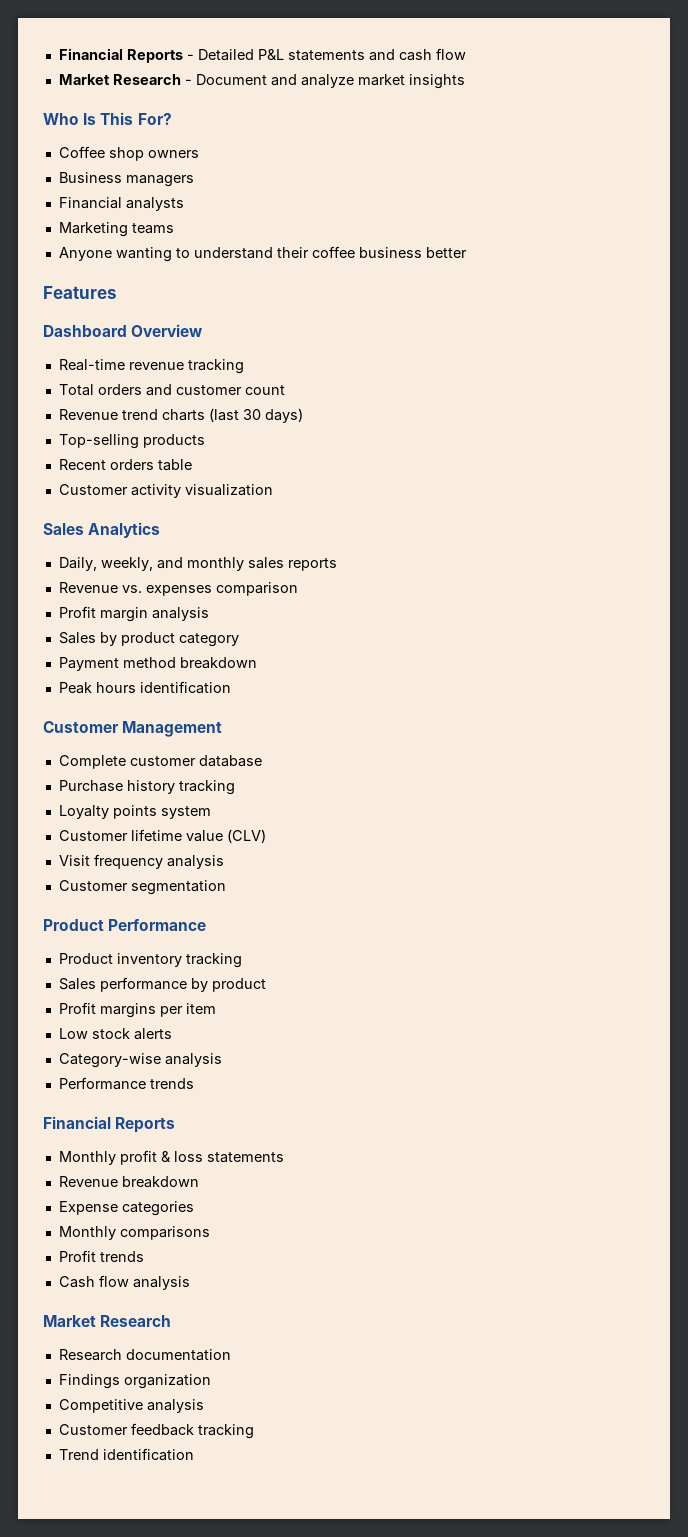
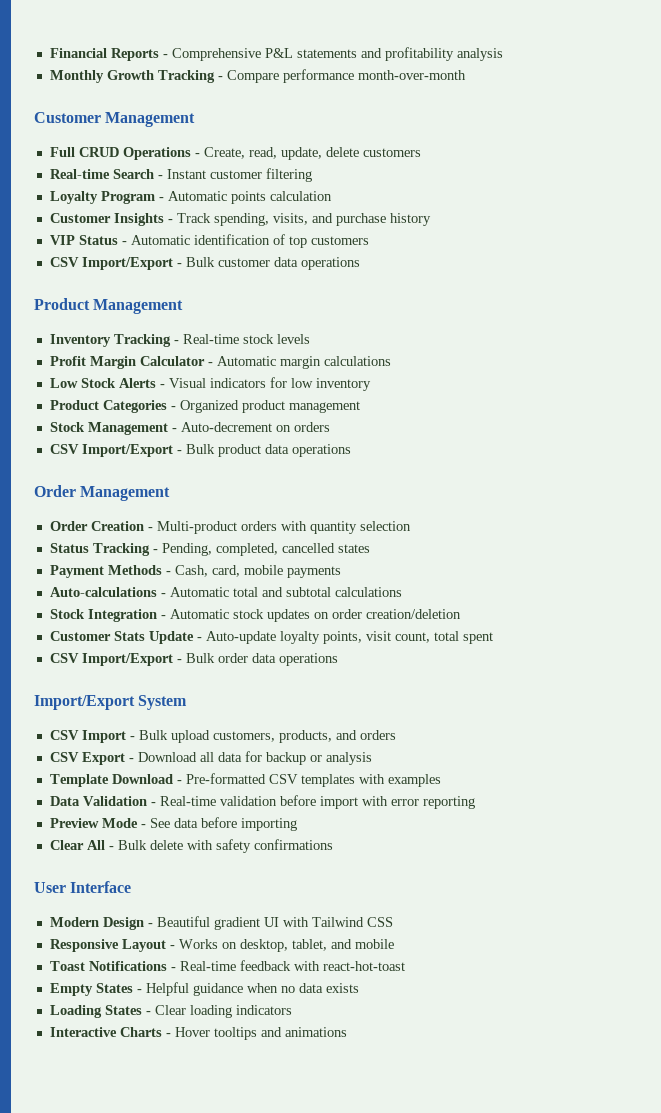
[197,49,254,61] Detailed -> [171,48,261,61] Comprehensive
[398,48,466,61] [58,74,465,89] [43,112,172,125] [58,146,199,161] [58,172,194,187] [58,197,184,211] [58,222,174,237] [58,246,467,262] [43,286,117,299] [43,324,203,337] [58,359,244,374] [58,384,285,396] [58,408,303,423] [58,434,205,449] [58,459,192,471] [58,484,273,498] [43,522,161,538] [58,557,337,571] [58,582,298,596] [58,606,209,622] [58,632,239,647] [58,657,257,671] [58,681,231,694] [43,721,223,737] [58,755,262,769] [58,780,235,795] [58,805,211,819] [58,829,266,843] [58,854,224,869] [58,880,226,895] [43,919,207,931] [58,953,242,968] [58,977,266,992] [58,1002,216,1018] [58,1028,172,1040] [58,1053,222,1068] [58,1077,194,1090] [43,1116,176,1133] [58,1150,284,1165] [58,1176,199,1188] [58,1201,194,1216] [58,1226,210,1240] [58,1250,144,1262] [58,1275,190,1290] [43,1315,172,1327] [58,1349,231,1361] [58,1374,211,1389] [58,1399,204,1413] [58,1423,254,1439] [58,1448,194,1461] cash flow // Market Research - Document and analyze market insights // Who Is This For? // Coffee shop owners // Business managers // Financial analysts // Marketing teams // Anyone wanting to understand their coffee business better // Features // Dashboard Overview // Real-time revenue tracking // Total orders and customer count // Revenue trend charts (last 30 days) // Top-selling products // Recent orders table // Customer activity visualization // Sales Analytics // Daily, weekly, and monthly sales reports // Revenue vs. expenses comparison // Profit margin analysis // Sales by product category // Payment method breakdown // Peak hours identification // Customer Management // Complete customer database // Purchase history tracking // Loyalty points system // Customer lifetime value (CLV) // Visit frequency analysis // Customer segmentation // Product Performance // Product inventory tracking // Sales performance by product // Profit margins per item // Low stock alerts // Category-wise analysis // Performance trends // Financial Reports // Monthly profit & loss statements // Revenue breakdown // Expense categories // Monthly comparisons // Profit trends // Cash flow analysis // Market Research // Research documentation // Findings organization // Competitive analysis // Customer feedback tracking // Trend identification -> [384,47,503,61] [49,69,466,83] [34,112,196,127] [49,147,421,160] [49,168,312,182] [49,191,332,204] [49,213,431,226] [49,234,369,248] [49,257,360,270] [34,298,184,314] [49,334,310,347] [49,356,391,369] [49,377,371,391] [49,400,360,413] [49,422,330,435] [49,444,351,457] [34,485,171,501] [49,521,411,534] [49,543,370,556] [49,565,341,578] [49,587,402,597] [49,609,461,622] [49,631,493,644] [49,653,338,666] [34,695,188,710] [49,730,396,743] [49,751,372,765] [49,773,441,787] [49,795,475,809] [49,817,297,831] [49,839,333,853] [34,881,132,893] [49,916,393,930] [49,939,394,952] [49,960,405,971] [49,982,359,996] [49,1005,292,1018] [49,1027,347,1040] profitability analysis // Monthly Growth Tracking - Compare performance month-over-month // Customer Management // Full CRUD Operations - Create, read, update, delete customers // Real-time Search - Instant customer filtering // Loyalty Program - Automatic points calculation // Customer Insights - Track spending, visits, and purchase history // VIP Status - Automatic identification of top customers // CSV Import/Export - Bulk customer data operations // Product Management // Inventory Tracking - Real-time stock levels // Profit Margin Calculator - Automatic margin calculations // Low Stock Alerts - Visual indicators for low inventory // Product Categories - Organized product management // Stock Management - Auto-decrement on orders // CSV Import/Export - Bulk product data operations // Order Management // Order Creation - Multi-product orders with quantity selection // Status Tracking - Pending, completed, cancelled states // Payment Methods - Cash, card, mobile payments // Auto-calculations - Automatic total and subtotal calculations // Stock Integration - Automatic stock updates on order creation/deletion // Customer Stats Update - Auto-update loyalty points, visit count, total spent // CSV Import/Export - Bulk order data operations // Import/Export System // CSV Import - Bulk upload customers, products, and orders // CSV Export - Download all data for backup or analysis // Template Download - Pre-formatted CSV templates with examples // Data Validation - Real-time validation before import with error reporting // Preview Mode - See data before importing // Clear All - Bulk delete with safety confirmations // User Interface // Modern Design - Beautiful gradient UI with Tailwind CSS // Responsive Layout - Works on desktop, tablet, and mobile // Toast Notifications - Real-time feedback with react-hot-toast // Empty States - Helpful guidance when no data exists // Loading States - Clear loading indicators // Interactive Charts - Hover tooltips and animations

